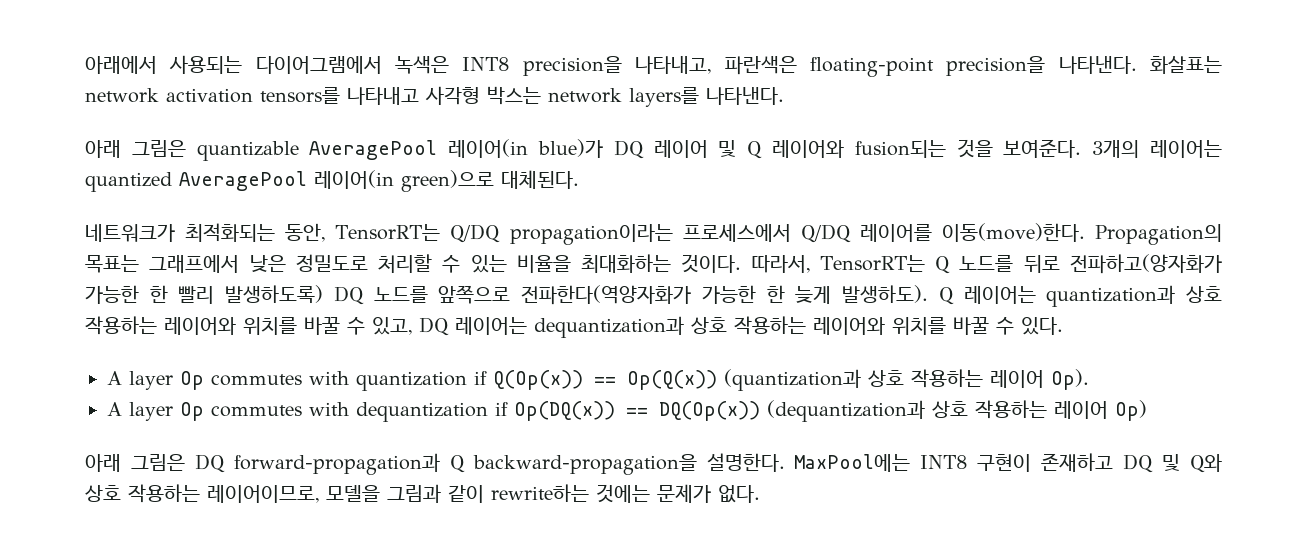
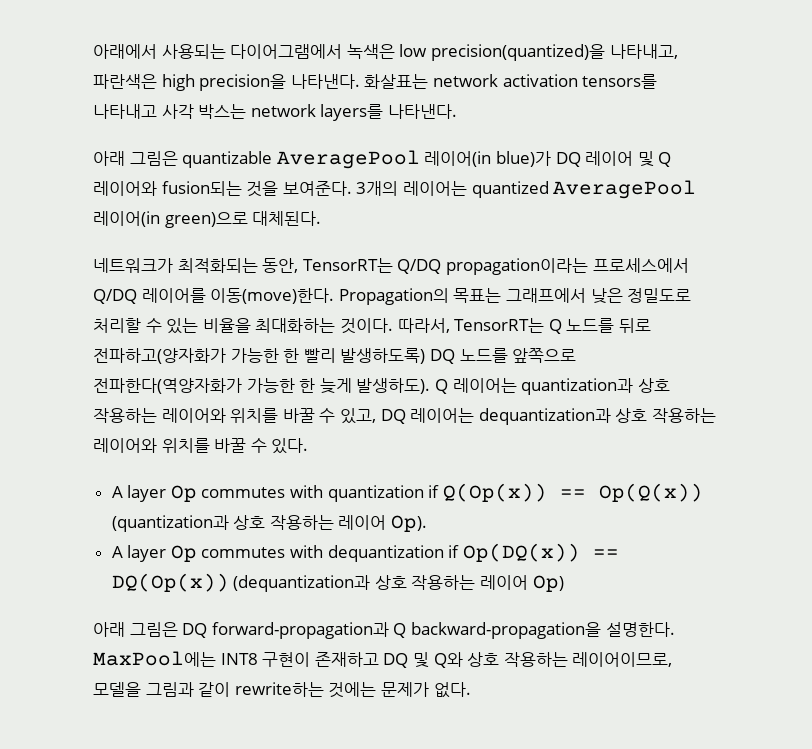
[462,56,622,76] INT8 precision을 -> [399,44,605,61] low precision(quantized)을
[809,57,934,77] floating-point -> [161,74,195,91] high
[425,86,480,105] 사각형 -> [161,104,194,119] 사각

